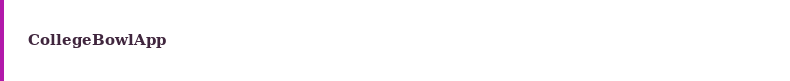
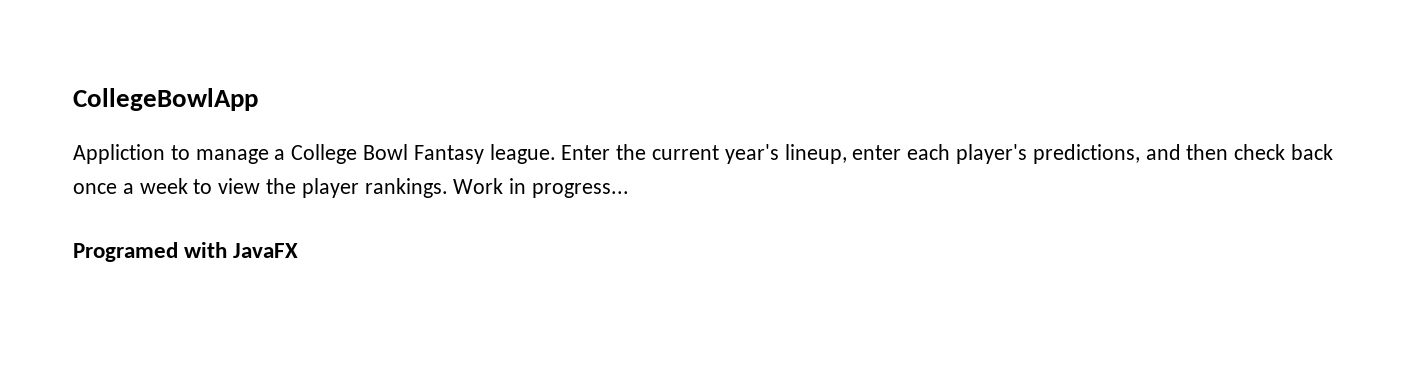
(166, 41) none -> [73,144,1334,164] [73,178,630,198] [73,242,299,262] // Appliction to manage a College Bowl Fantasy league. Enter the current year's lineup, enter each player's predictions, and then check back once a week to view the player rankings. Work in progress... // Programed with JavaFX

